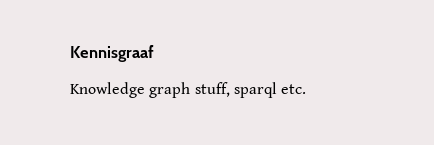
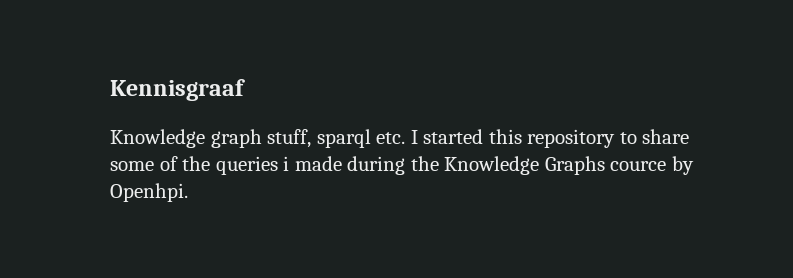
(307, 89) none -> [410,129,690,148] [110,156,694,175] [110,183,188,202] I started this repository to share some of the queries i made during the Knowledge Graphs cource by Openhpi.

